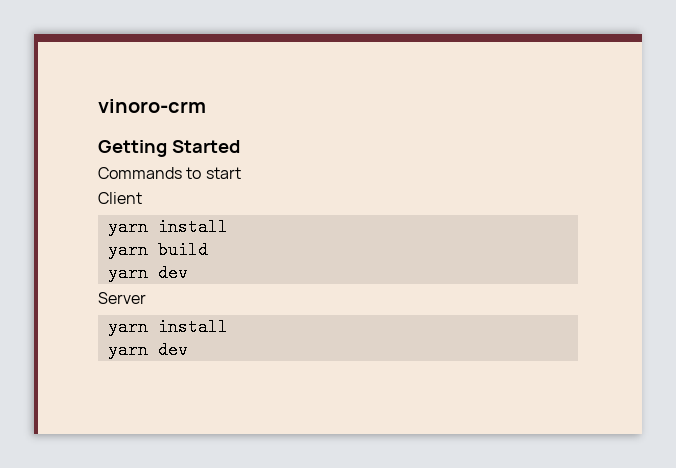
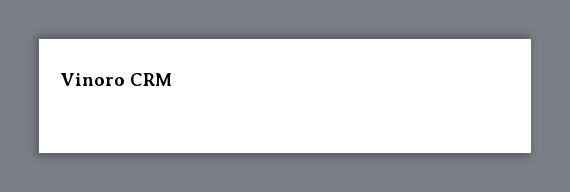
[98,99,206,113] [98,140,240,157] [98,167,241,179] [98,192,142,204] [107,218,228,236] [107,241,208,259] [107,264,188,282] [98,292,146,304] [107,318,228,336] [107,341,188,359] vinoro-crm // Getting Started // Commands to start // Client // yarn install // yarn build // yarn dev // Server // yarn install // yarn dev -> [60,73,172,86] Vinoro CRM

